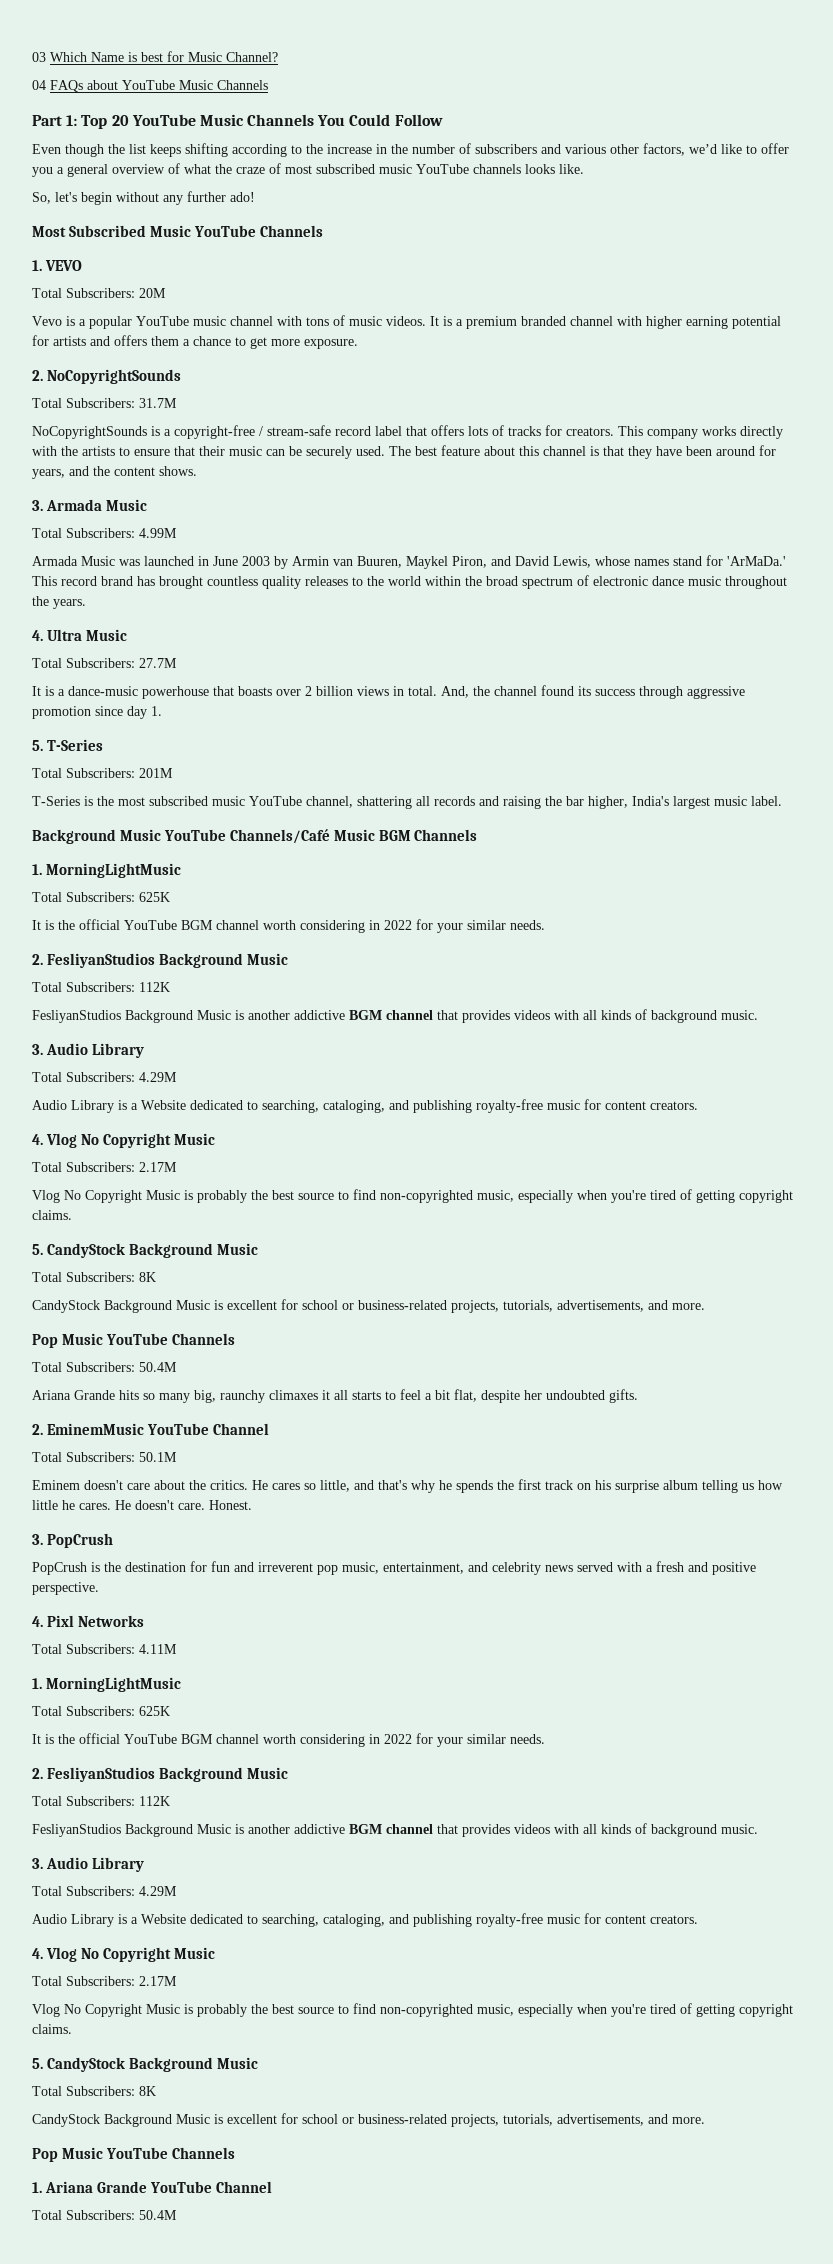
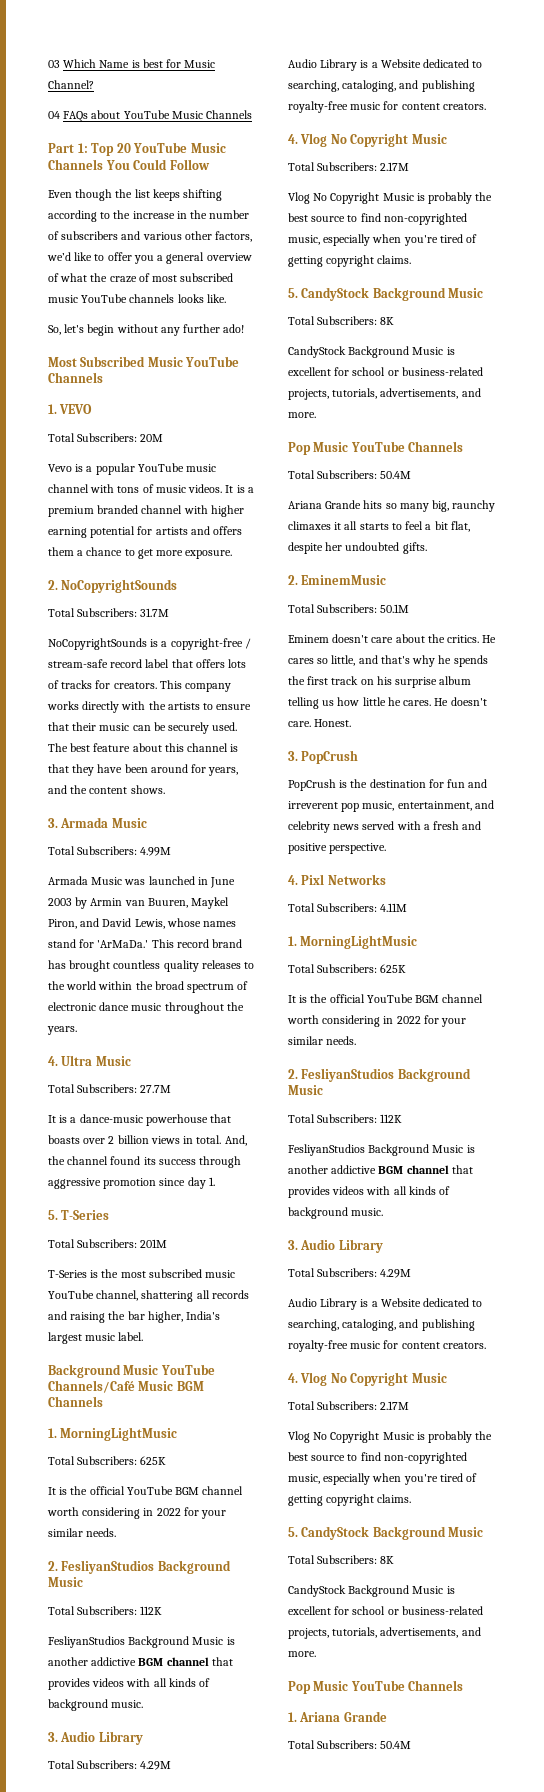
[146,1423,269,1435] YouTube Channel -> (387, 580) none
[149,2181,272,2193] YouTube Channel -> (387, 1716) none

